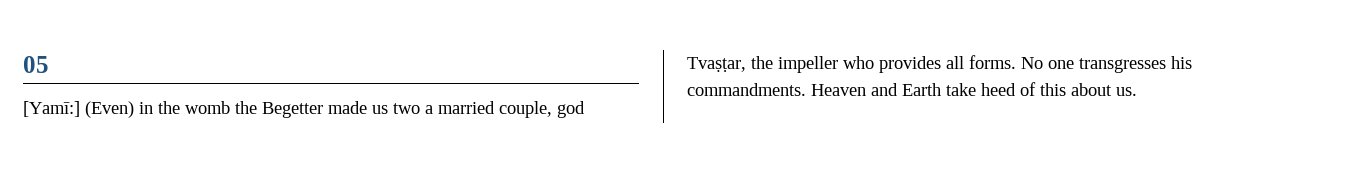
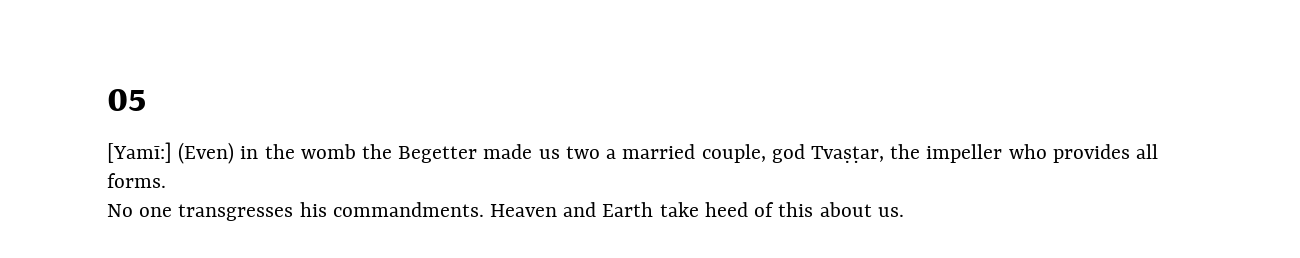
(1016, 62) none -> (166, 180) //

